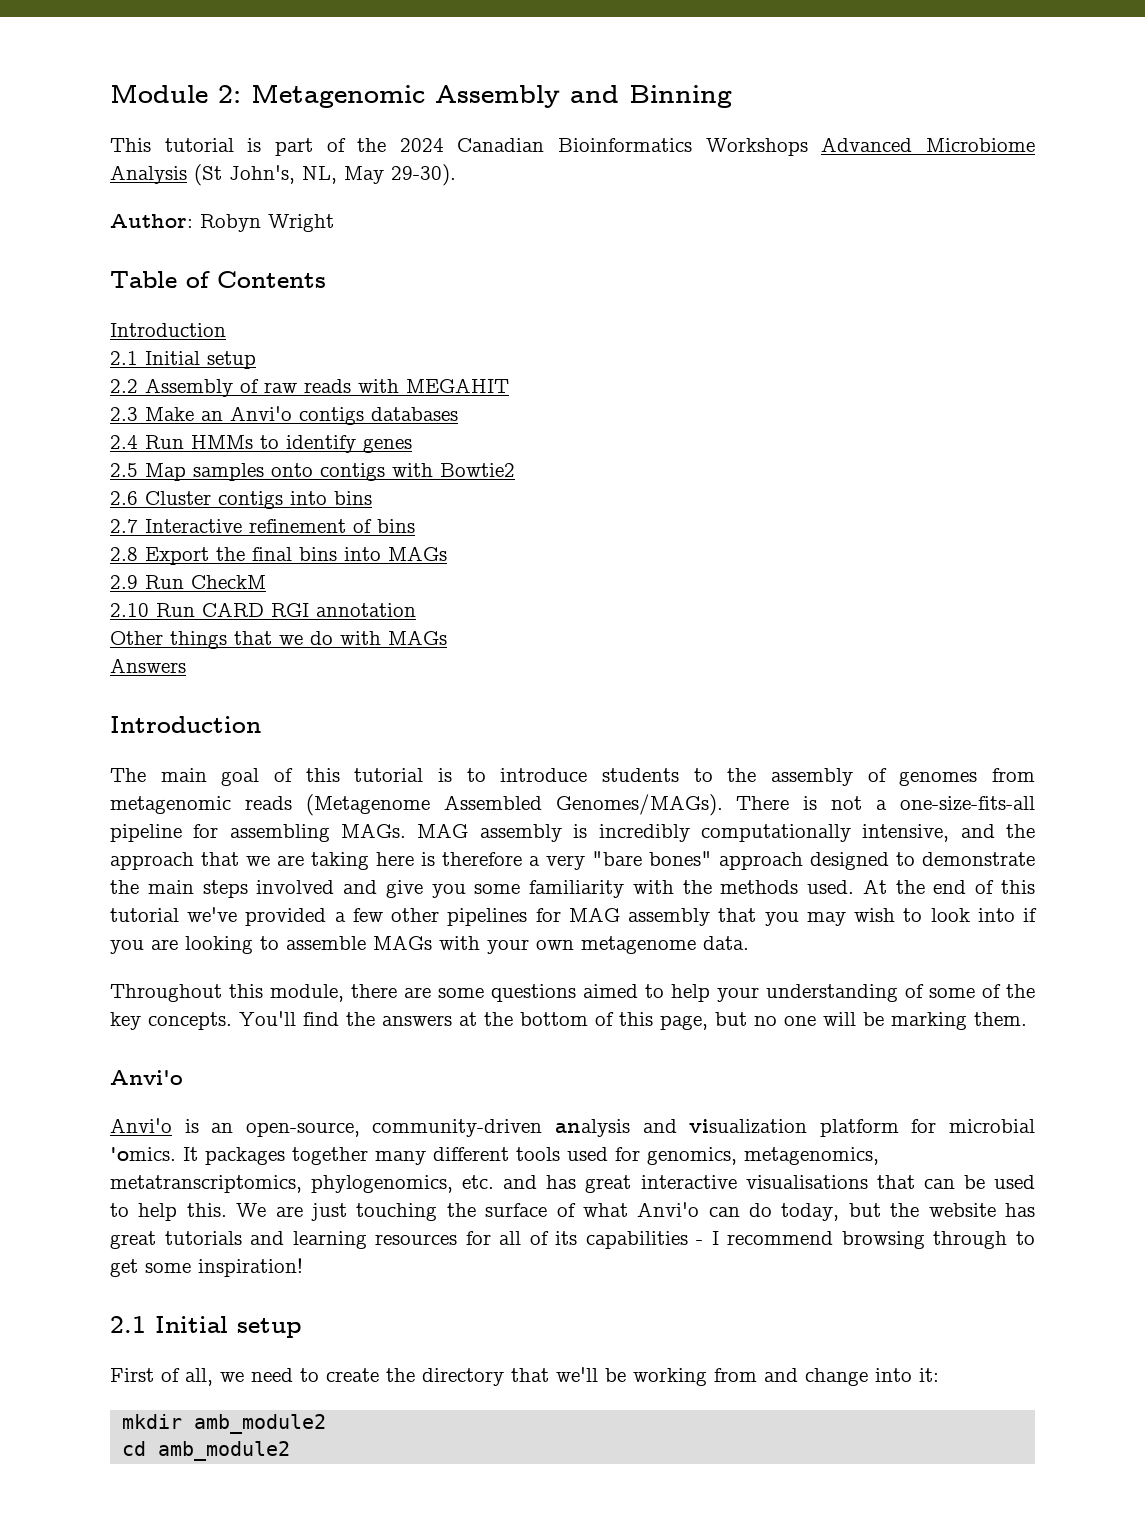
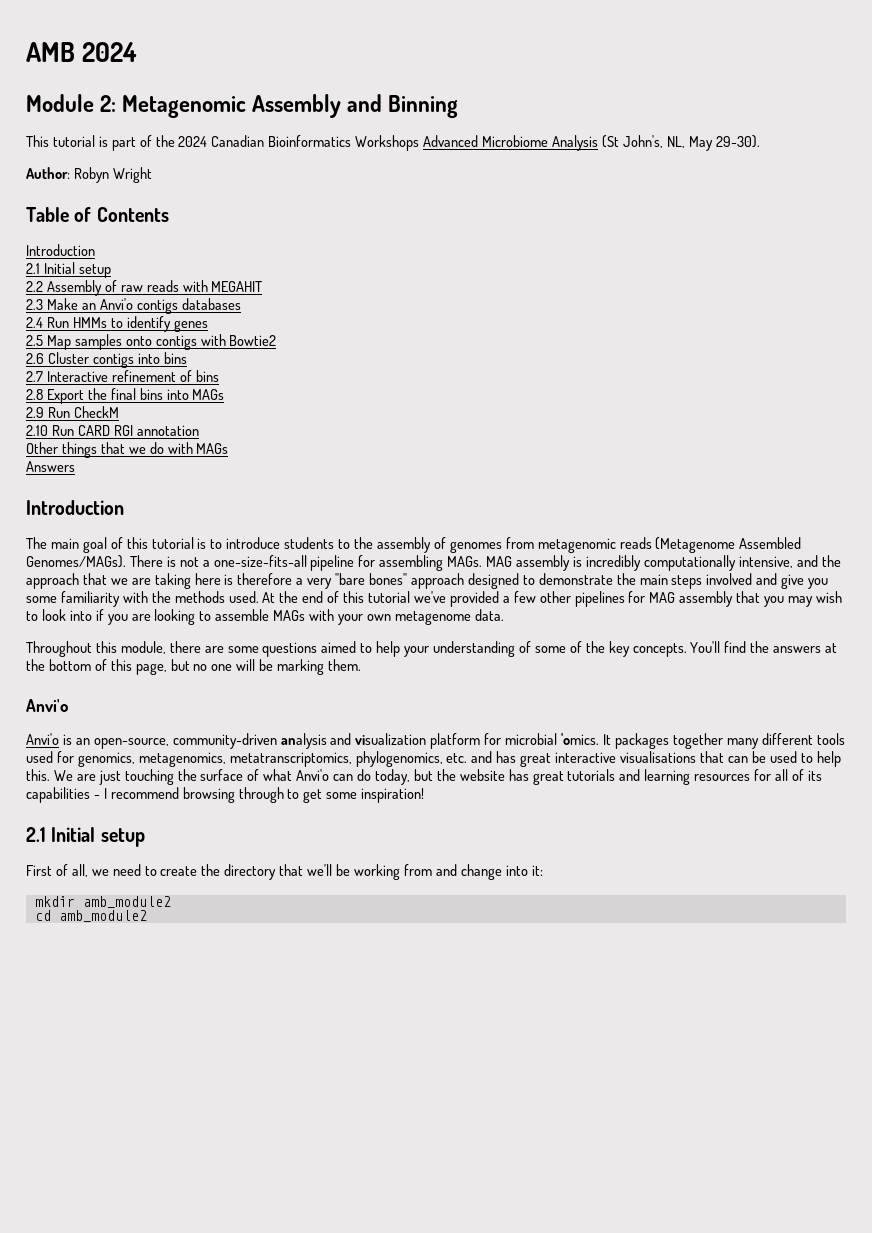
(110, 93) none -> [26,42,138,62] AMB 2024 //

